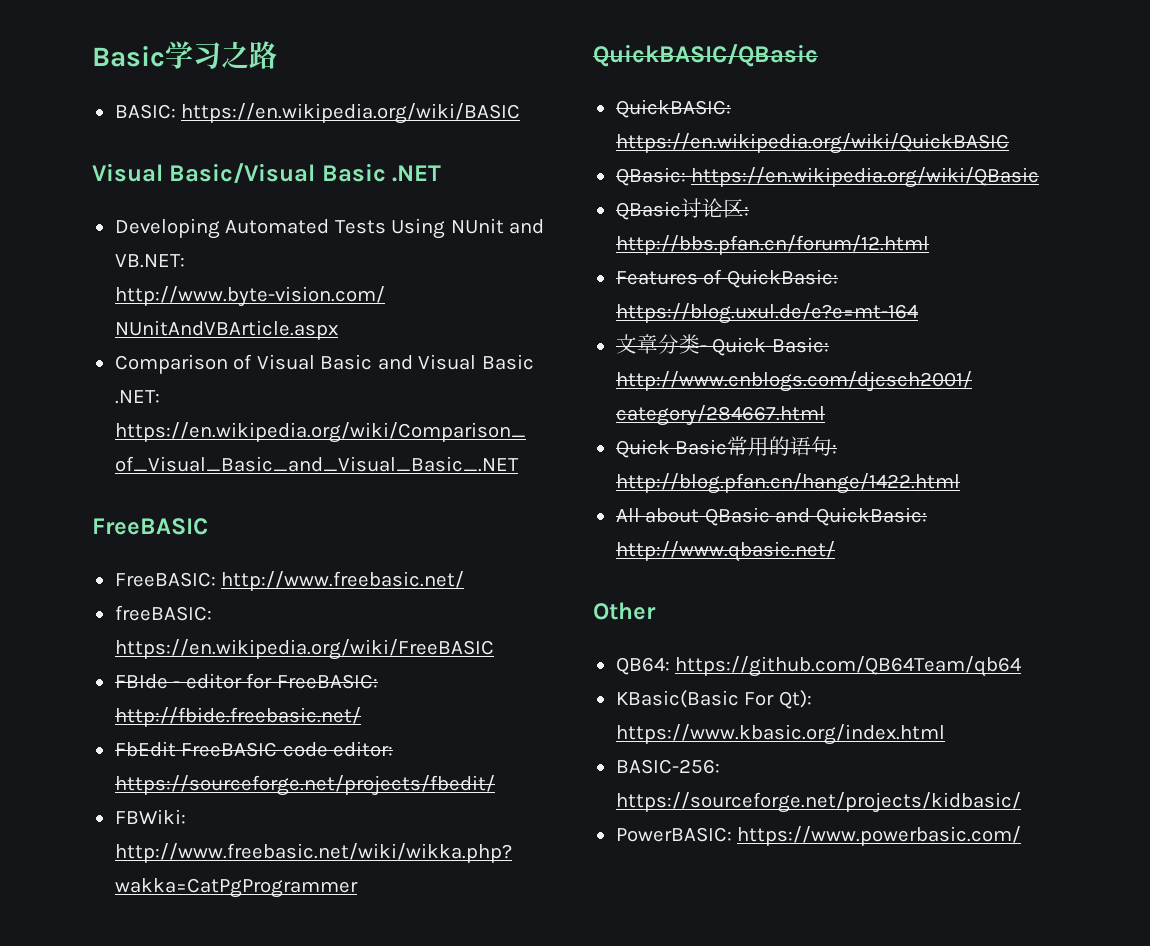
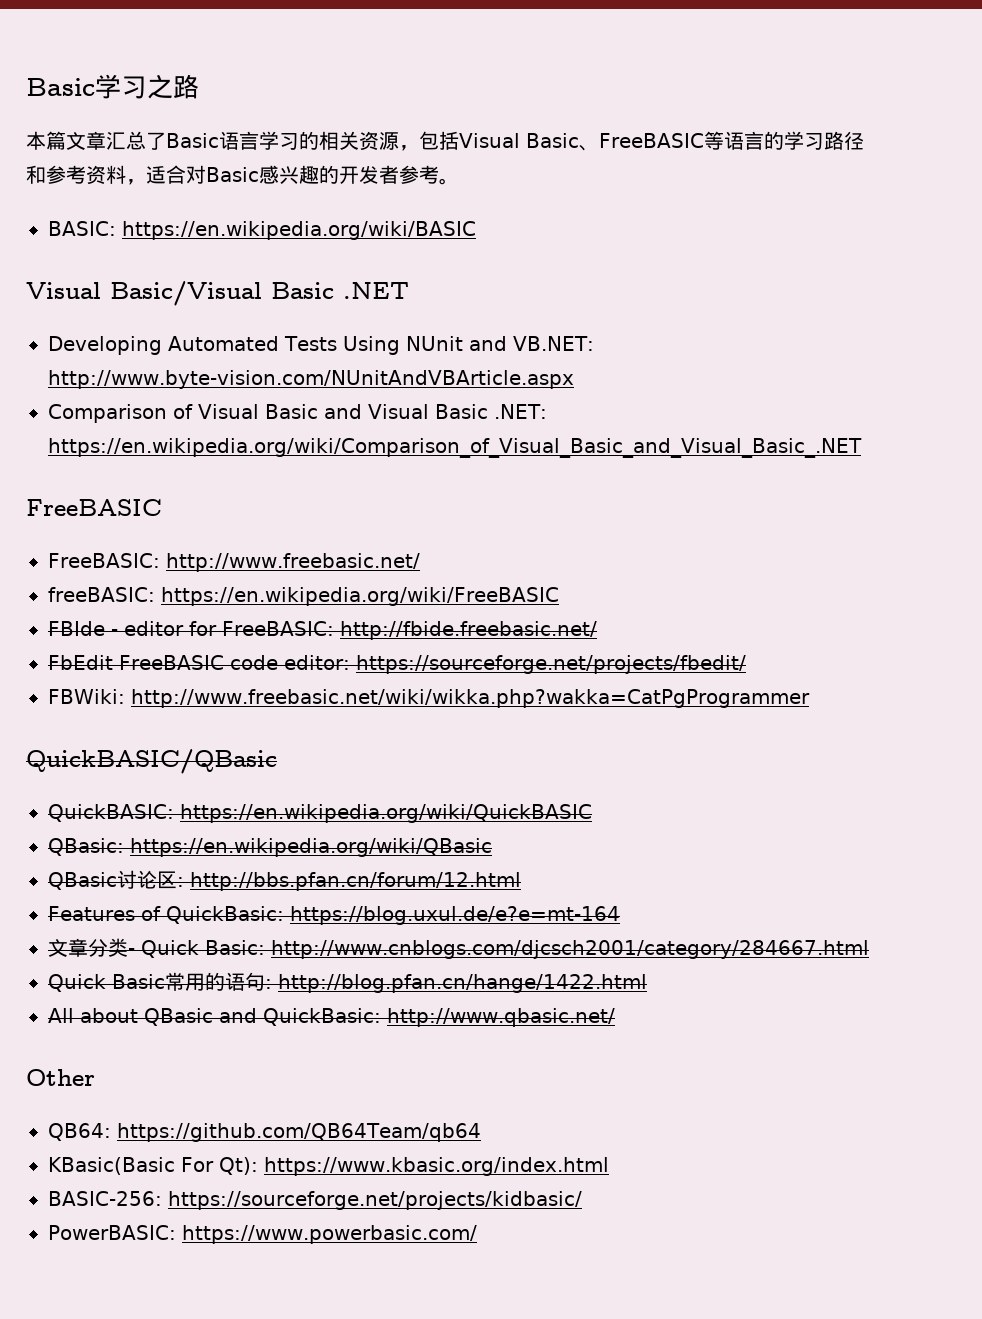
(277, 55) none -> [26,131,864,151] [26,165,459,185] // 本篇文章汇总了Basic语言学习的相关资源，包括Visual Basic、FreeBASIC等语言的学习路径和参考资料，适合对Basic感兴趣的开发者参考。

